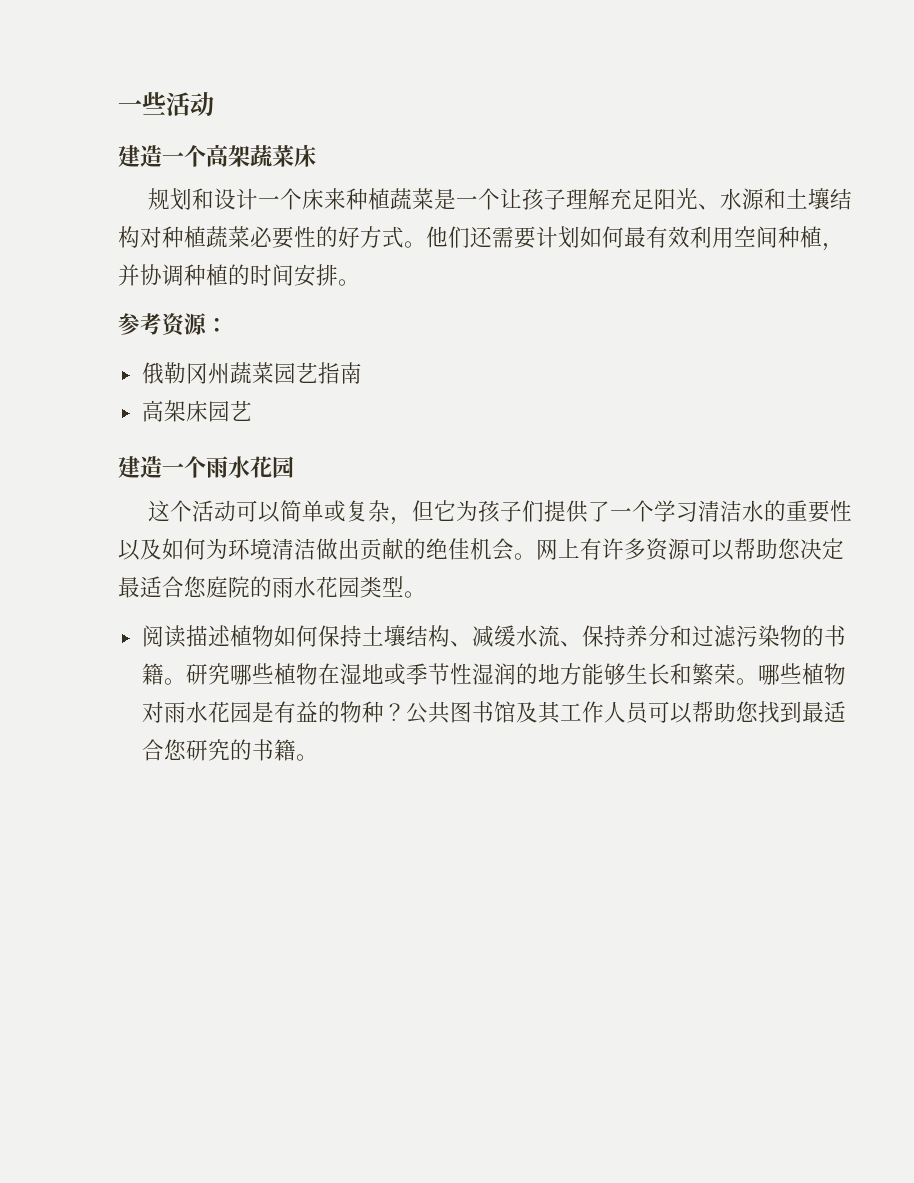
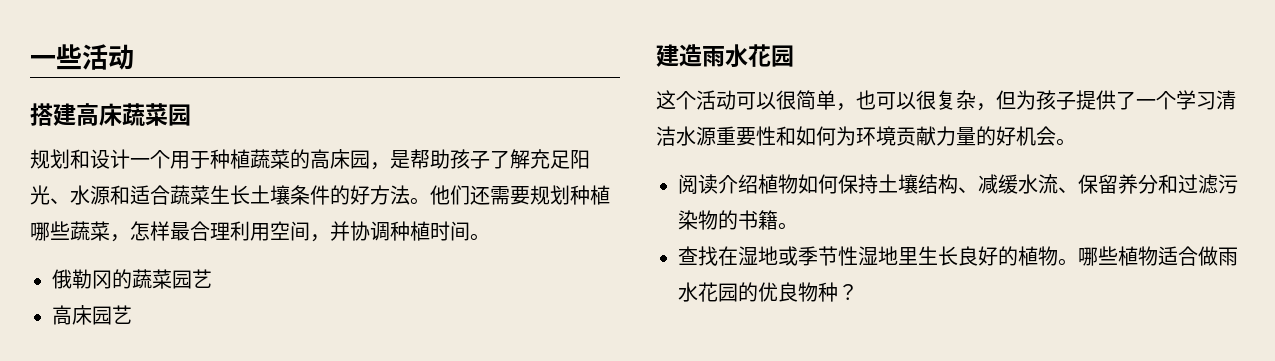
[118,144,316,167] 建造一个高架蔬菜床 -> [30,103,191,126] 搭建高床蔬菜园
[302,188,589,211] 床来种植蔬菜是一个让孩子理 -> [170,149,510,170] 用于种植蔬菜的高床园，是帮助孩子了
[786,188,853,210] [118,226,690,249] 土壤结构对种植蔬菜必要性的好方式。他们还需要计划如何最有效 -> [130,185,610,205] [30,221,230,242] 适合蔬菜生长土壤条件的好方法。他们还需要规划种植哪些蔬菜，怎样最合理
[778,226,822,248] 种植 -> (310, 231) none
[228,264,360,287] [118,313,228,337] 的时间安排。 // 参考资源： -> [430,221,490,241] 时间。
[207,363,230,384] 州 -> [112,269,132,289] 的
[317,362,362,384] [141,400,186,422] 指南 // 高架 -> [52,305,72,325] // 高
[162,456,206,478] 一个 -> (702, 55) none
[280,500,545,525] 简单或复杂，但它为孩子们 -> [776,90,1076,111] 很简单，也可以很复杂，但为孩子
[764,500,853,523] [118,538,844,561] [118,576,404,598] 的重要性以及如何为环境清洁做出贡献的绝佳机会。网上有许多资源可以帮助您决定最适合您庭院的雨水花园类型 -> [696,126,1056,146] 源重要性和如何为环境贡献力量的好机会
[185,625,230,647] 描述 -> [718,174,758,194] 介绍
[603,625,626,647] 持 -> [1098,174,1118,194] 留
[185,663,318,685] 研究哪些植物 -> [678,246,718,266] // 查找
[493,663,736,685] 润的地方能够生长和繁荣 -> [878,246,1058,266] 地里生长良好的植物
[141,701,846,724] [141,739,318,761] 对雨水花园是有益的物种？公共图书馆及其工作人员可以帮助您找到最适合您研究的书籍。 -> [1158,246,1238,266] [678,282,858,302] 适合做雨水花园的优良物种？

